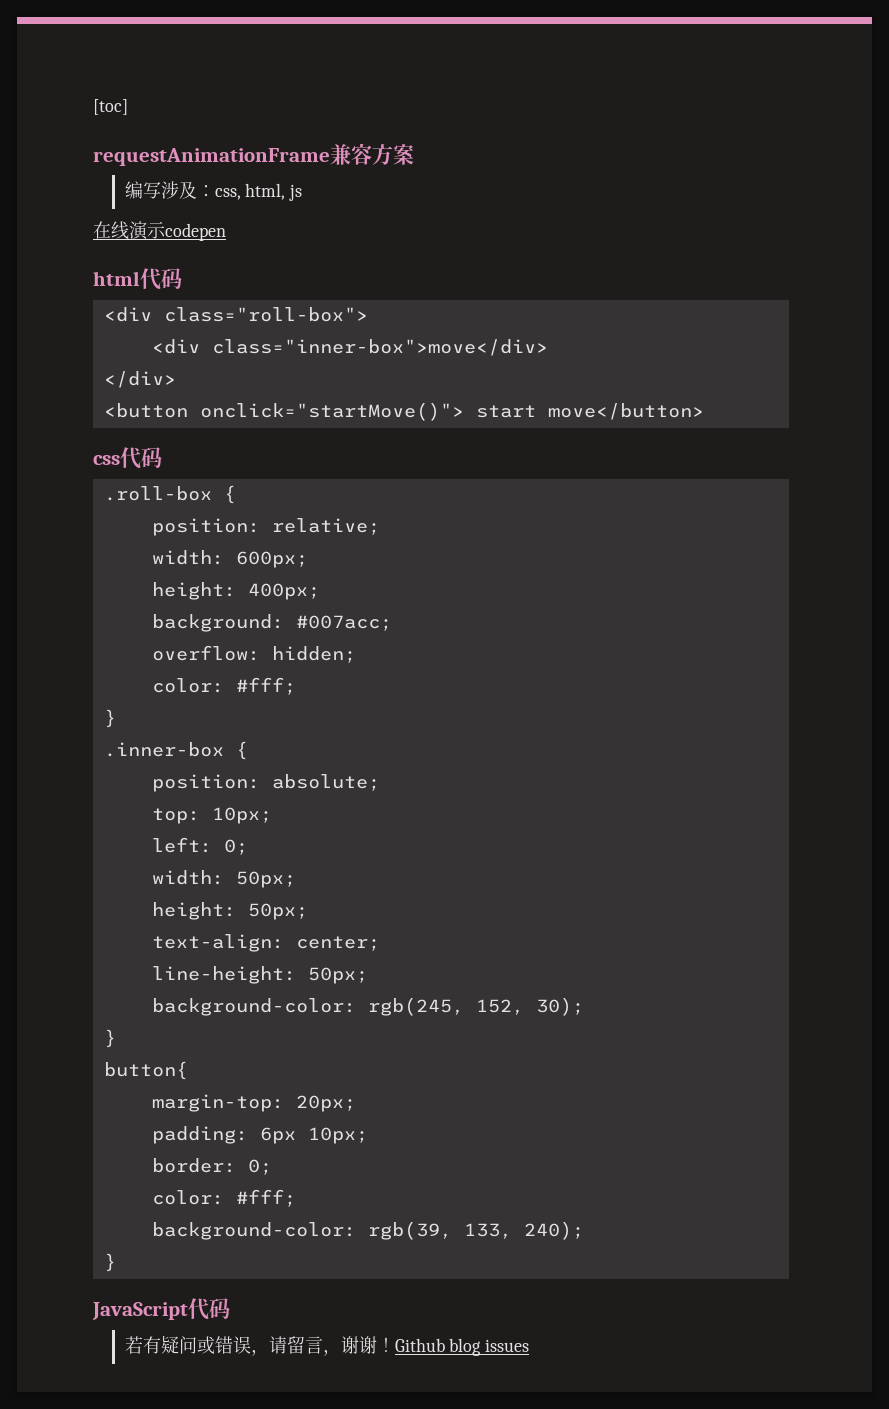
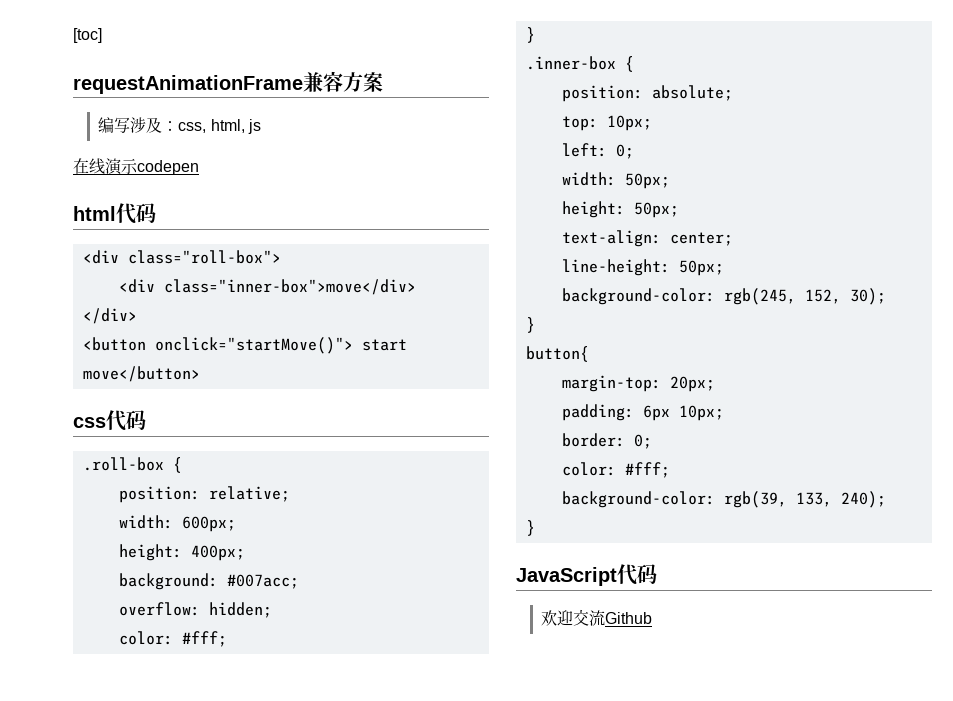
[124,1335,530,1356] 若有疑问或错误，请留言，谢谢！Github blog issues -> [541,609,653,626] 欢迎交流Github

